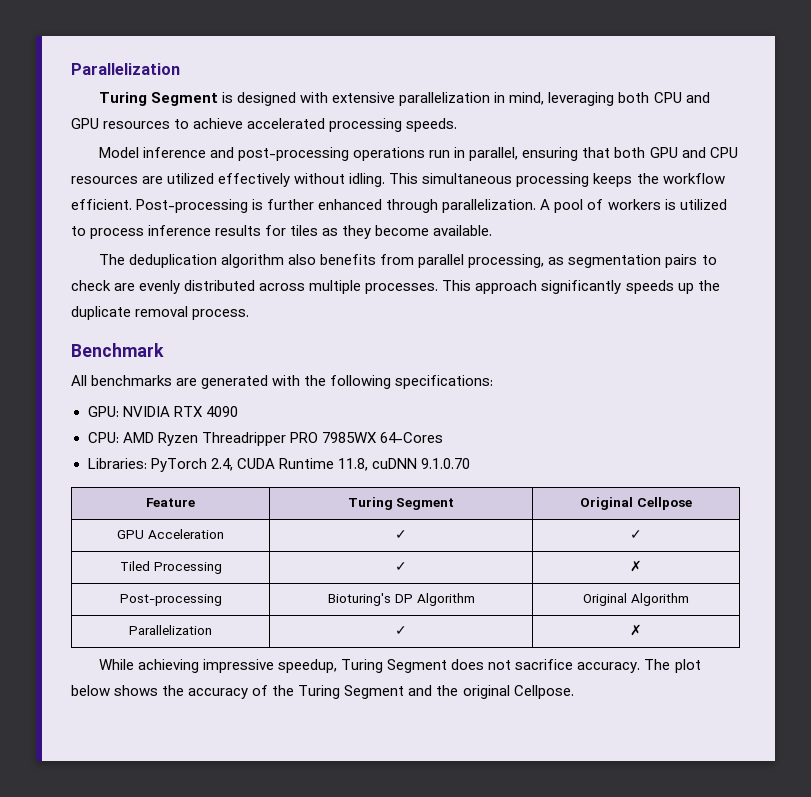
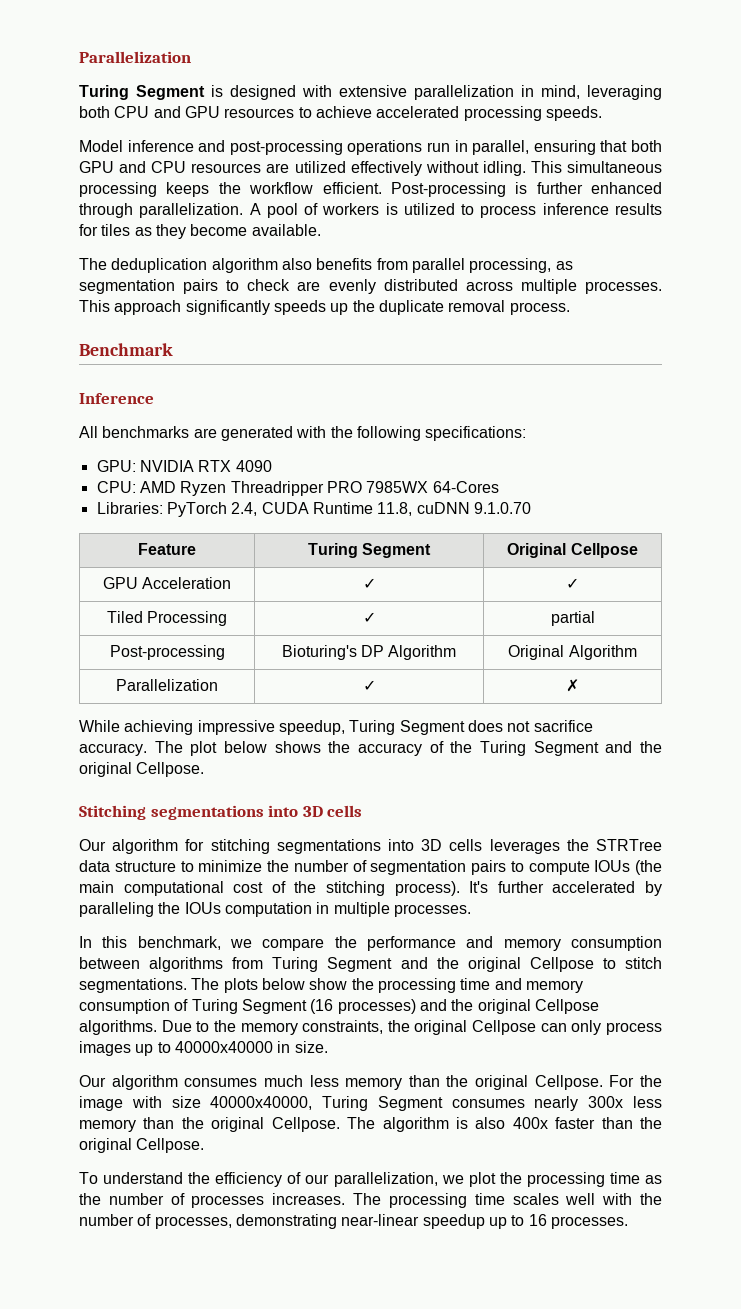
(164, 350) none -> [79,393,154,404] // Inference
[630,560,642,572] ✗ -> [550,611,595,626] partial
(574, 692) none -> [79,805,363,820] [79,839,662,854] [79,860,662,875] [79,881,663,896] [79,902,471,917] [79,936,662,951] [79,957,663,972] [79,978,583,993] [79,999,599,1014] [79,1020,662,1035] [79,1041,328,1056] [79,1075,662,1090] [79,1096,662,1111] [79,1117,662,1132] [79,1138,205,1153] [79,1172,662,1187] [79,1193,662,1208] [79,1214,628,1229] // Stitching segmentations into 3D cells // Our algorithm for stitching segmentations into 3D cells leverages the STRTree data structure to minimize the number of segmentation pairs to compute IOUs (the main computational cost of the stitching process). It's further accelerated by paralleling the IOUs computation in multiple processes. // In this benchmark, we compare the performance and memory consumption between algorithms from Turing Segment and the original Cellpose to stitch segmentations. The plots below show the processing time and memory consumption of Turing Segment (16 processes) and the original Cellpose algorithms. Due to the memory constraints, the original Cellpose can only process images up to 40000x40000 in size. // Our algorithm consumes much less memory than the original Cellpose. For the image with size 40000x40000, Turing Segment consumes nearly 300x less memory than the original Cellpose. The algorithm is also 400x faster than the original Cellpose. // To understand the efficiency of our parallelization, we plot the processing time as the number of processes increases. The processing time scales well with the number of processes, demonstrating near-linear speedup up to 16 processes.

